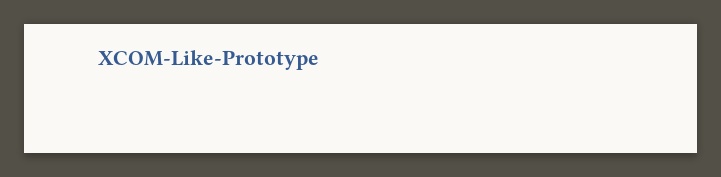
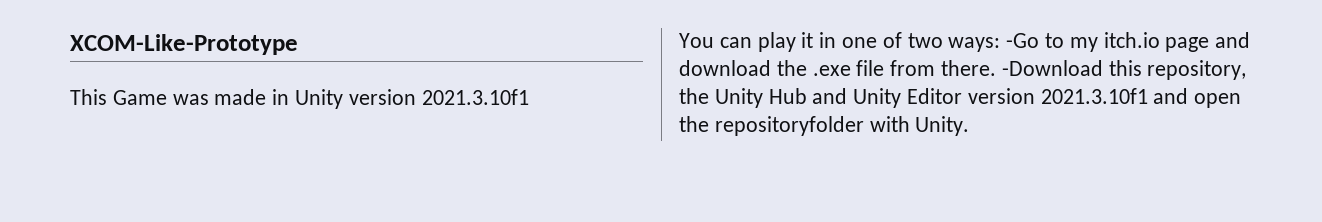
(319, 60) none -> [70,89,529,109] [679,32,1251,52] [679,60,1247,80] [679,88,1242,108] [679,116,970,136] // This Game was made in Unity version 2021.3.10f1 // You can play it in one of two ways: -Go to my itch.io page and download the .exe file from there. -Download this repository, the Unity Hub and Unity Editor version 2021.3.10f1 and open the repositoryfolder with Unity.

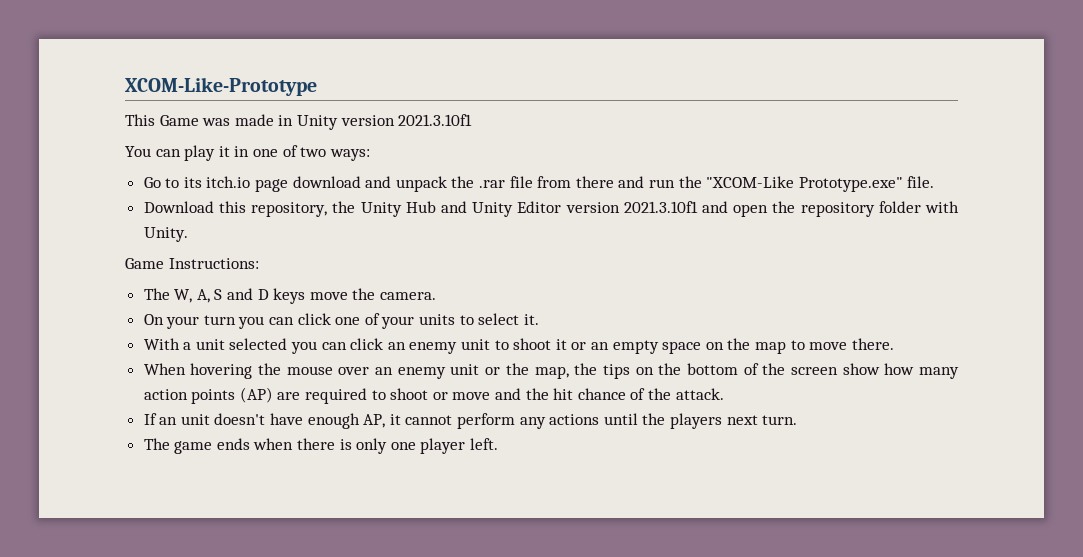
[1006,32,1251,52] [679,60,1103,76] -Go to my itch.io page and download the .exe file from there. -Download -> [143,176,935,192] [143,201,214,213] // Go to its itch.io page download and unpack the .rar file from there and run the "XCOM-Like Prototype.exe" file. // Download
[714,116,864,136] repositoryfolder -> [800,201,921,217] repository folder
(970, 126) none -> [125,258,259,269] [143,288,437,304] [143,313,539,329] [143,338,894,354] [143,363,959,379] [143,387,724,404] [143,413,798,429] [143,438,499,454] // Game Instructions: // The W, A, S and D keys move the camera. // On your turn you can click one of your units to select it. // With a unit selected you can click an enemy unit to shoot it or an empty space on the map to move there. // When hovering the mouse over an enemy unit or the map, the tips on the bottom of the screen show how many action points (AP) are required to shoot or move and the hit chance of the attack. // If an unit doesn't have enough AP, it cannot perform any actions until the players next turn. // The game ends when there is only one player left.

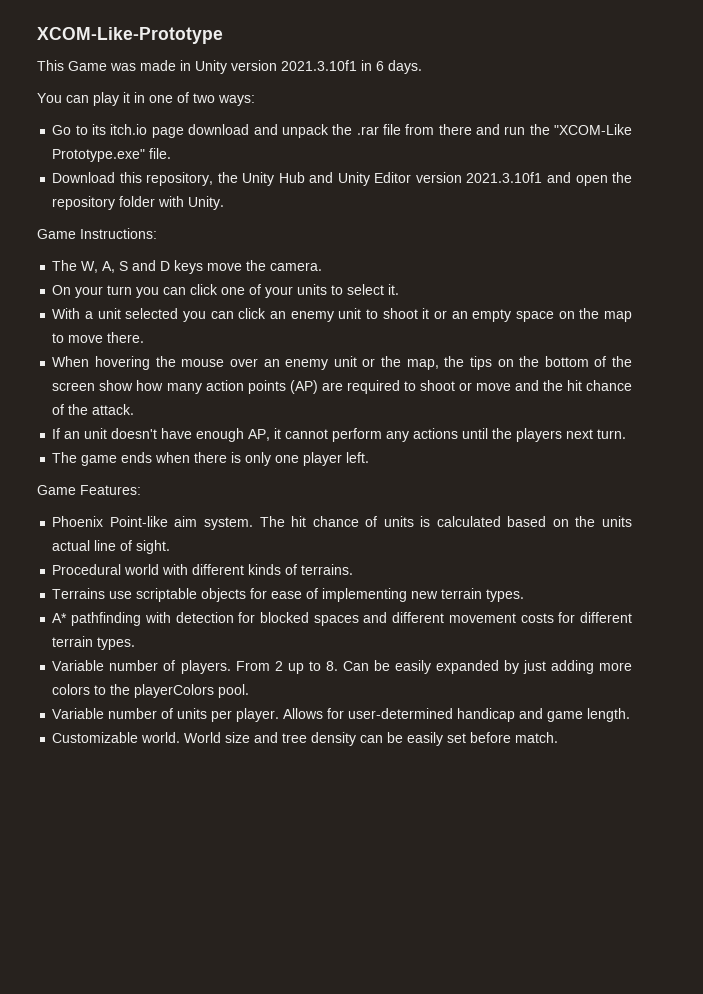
(473, 120) none -> [361,60,422,74] in 6 days.
(499, 444) none -> [37,485,141,495] [52,516,633,530] [52,540,171,554] [52,564,354,575] [52,588,525,602] [52,612,633,626] [52,636,136,650] [52,660,633,674] [52,684,250,698] [52,708,631,722] [52,732,559,746] // Game Features: // Phoenix Point-like aim system. The hit chance of units is calculated based on the units actual line of sight. // Procedural world with different kinds of terrains. // Terrains use scriptable objects for ease of implementing new terrain types. // A* pathfinding with detection for blocked spaces and different movement costs for different terrain types. // Variable number of players. From 2 up to 8. Can be easily expanded by just adding more colors to the playerColors pool. // Variable number of units per player. Allows for user-determined handicap and game length. // Customizable world. World size and tree density can be easily set before match.

